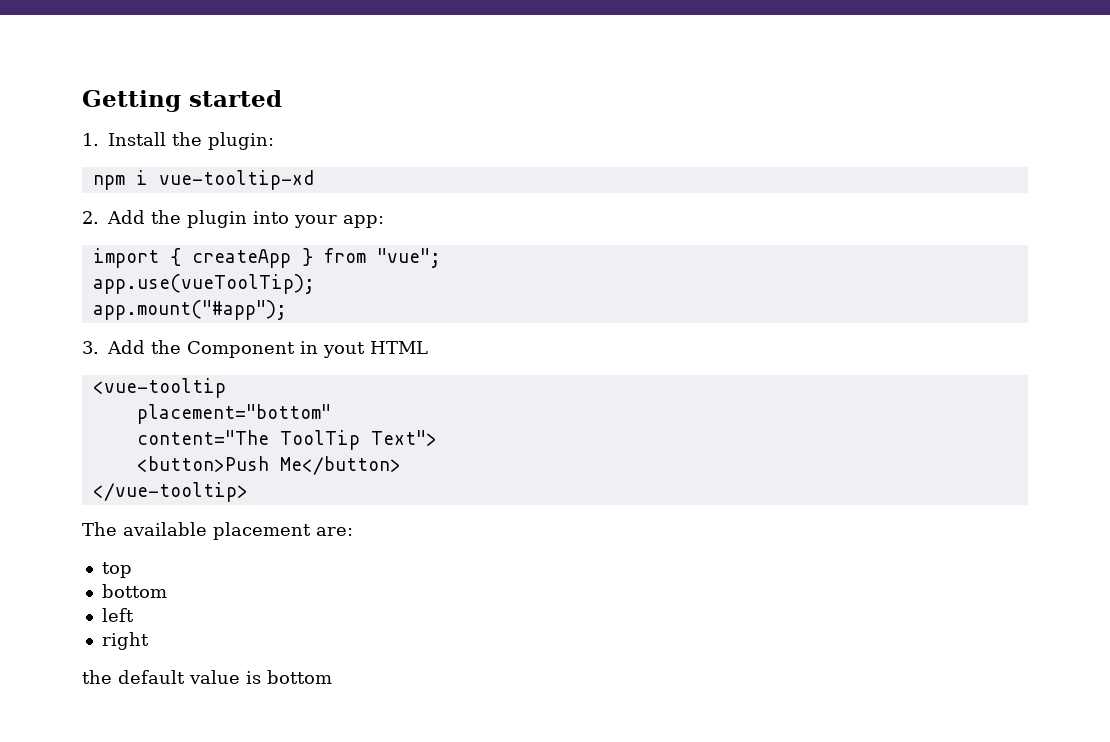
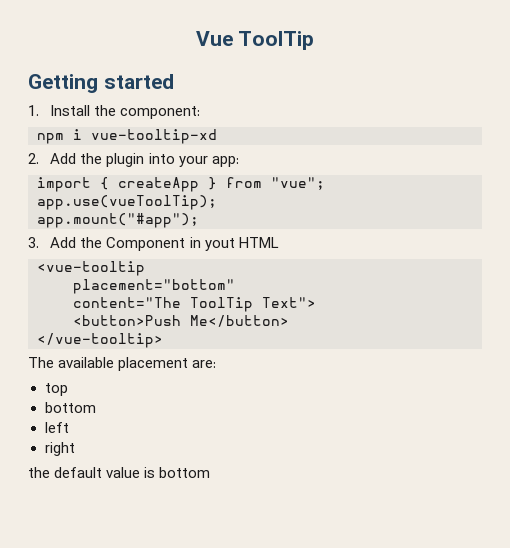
(82, 101) none -> [195,31,315,50] Vue ToolTip //
[208,132,274,150] plugin: -> [120,106,201,119] component:

